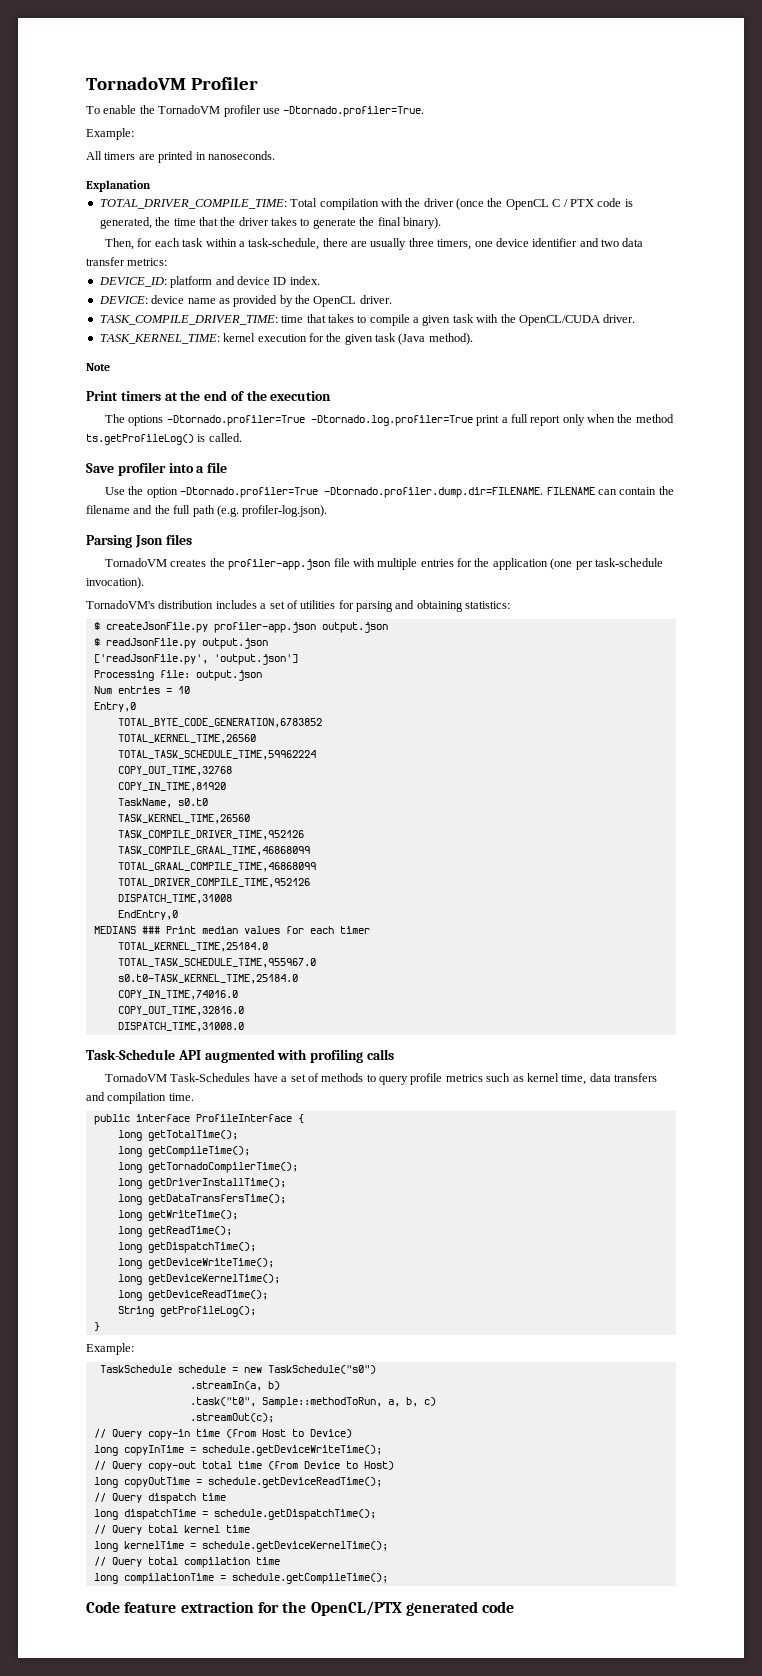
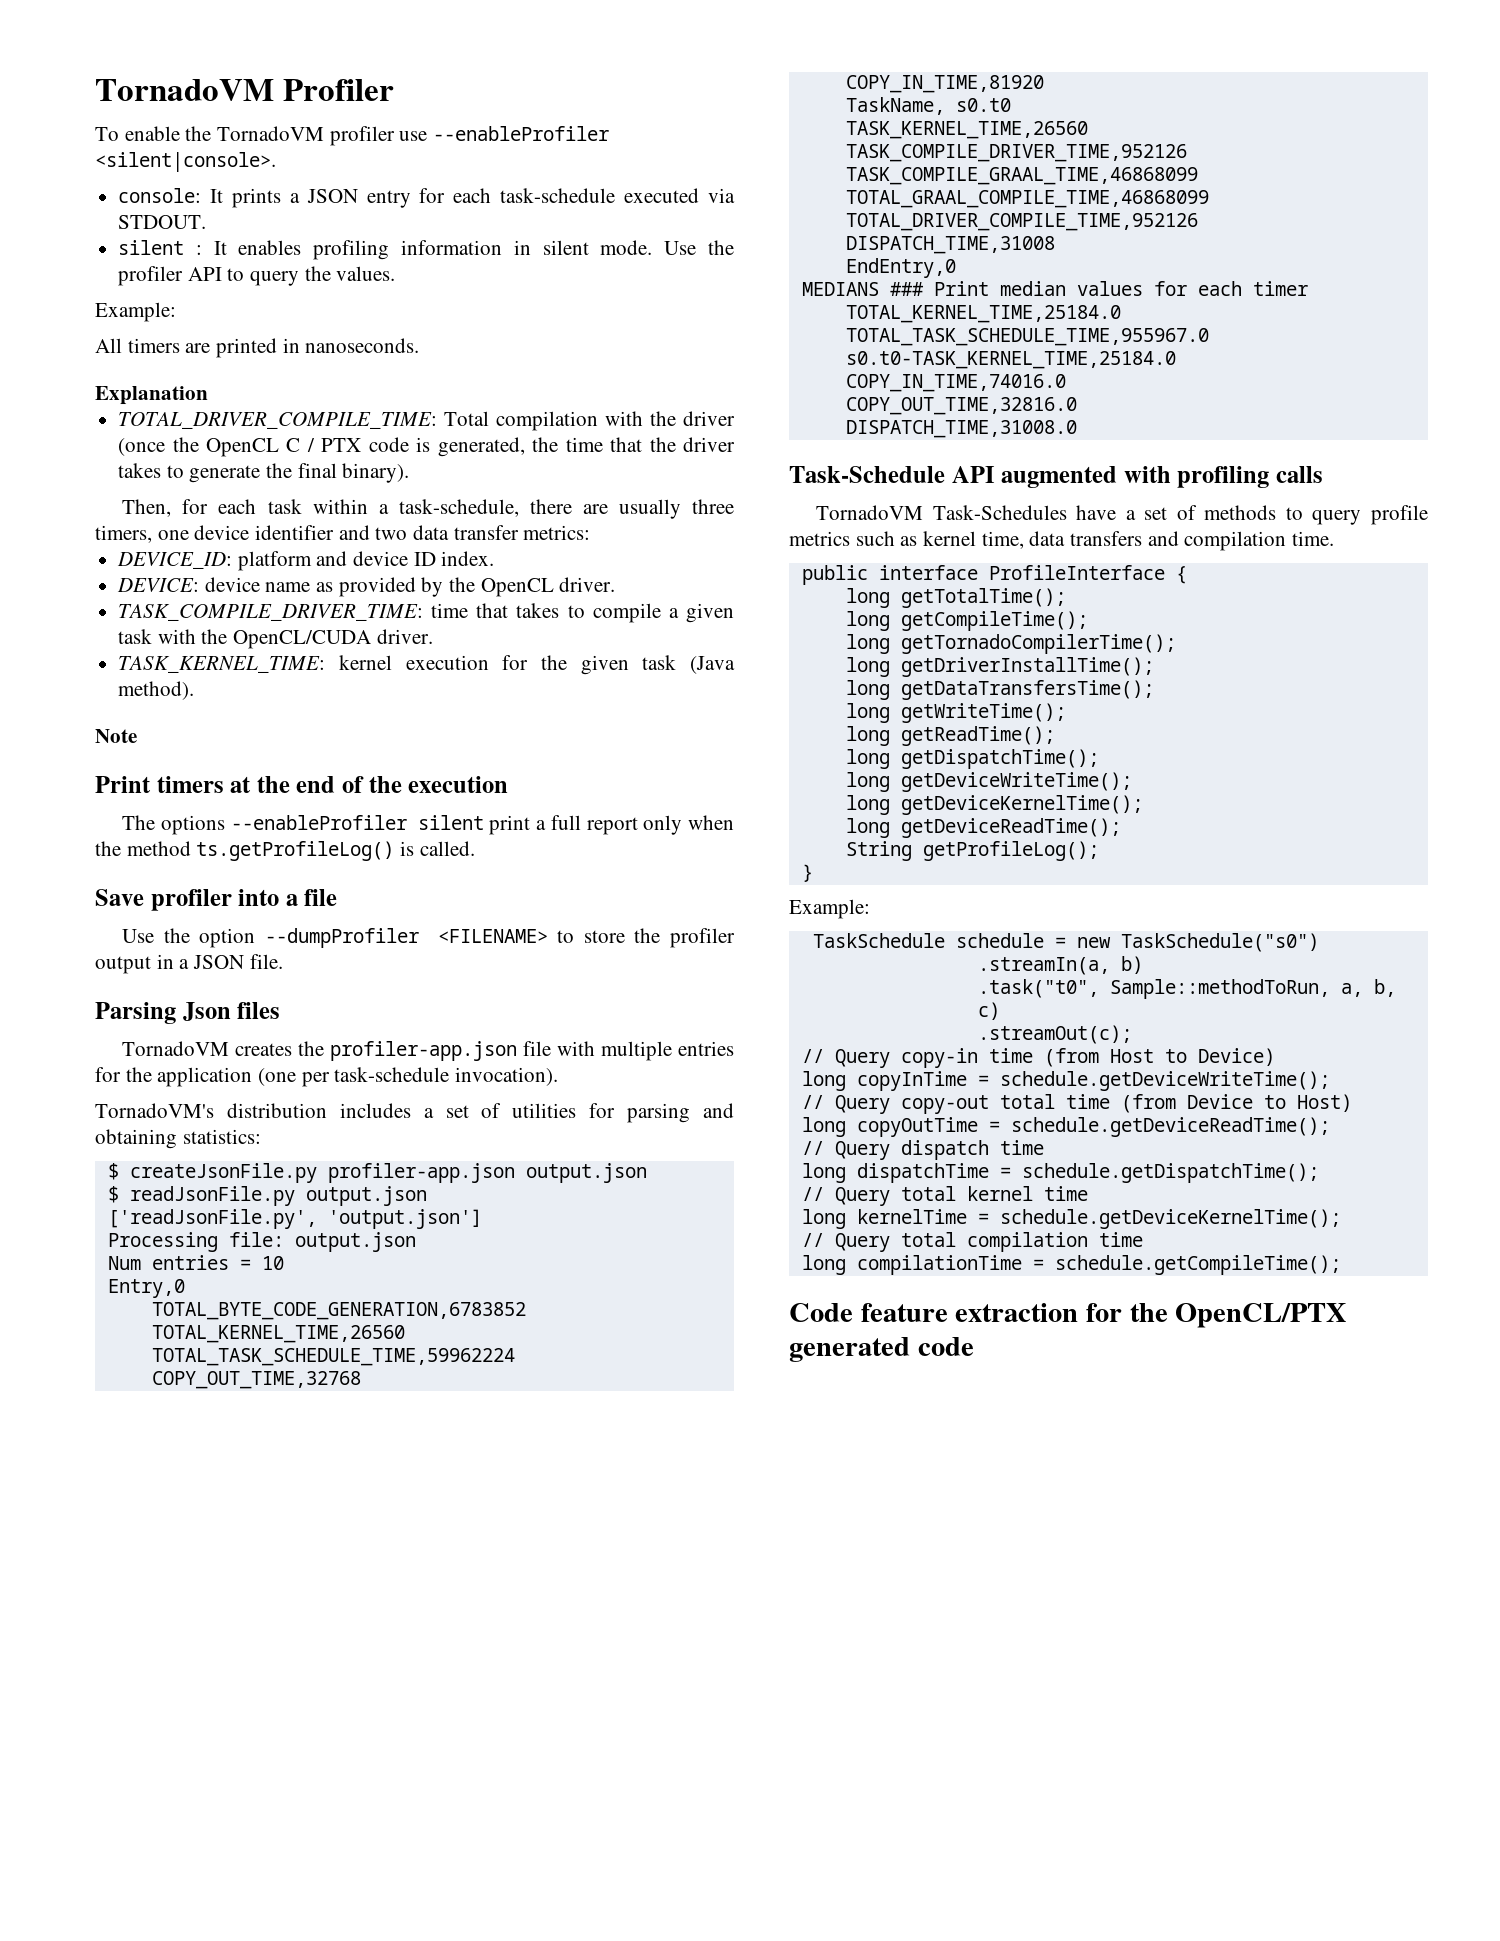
[283,106,425,117] -Dtornado.profiler=True. -> [433,126,610,141] [95,152,276,172] [118,188,735,208] [118,215,207,229] [118,240,734,260] [118,266,396,286] --enableProfiler <silent|console>. // console: It prints a JSON entry for each task-schedule executed via STDOUT. // silent : It enables profiling information in silent mode. Use the profiler API to query the values.
[166,415,473,426] -Dtornado.profiler=True -Dtornado.log.profiler=True -> [230,815,484,830] --enableProfiler silent
[180,486,674,498] [86,505,328,517] -Dtornado.profiler=True -Dtornado.profiler.dump.dir=FILENAME. FILENAME can contain the filename and the full path (e.g. profiler-log.json). -> [265,928,735,948] [95,954,283,974] --dumpProfiler <FILENAME> to store the profiler output in a JSON file.

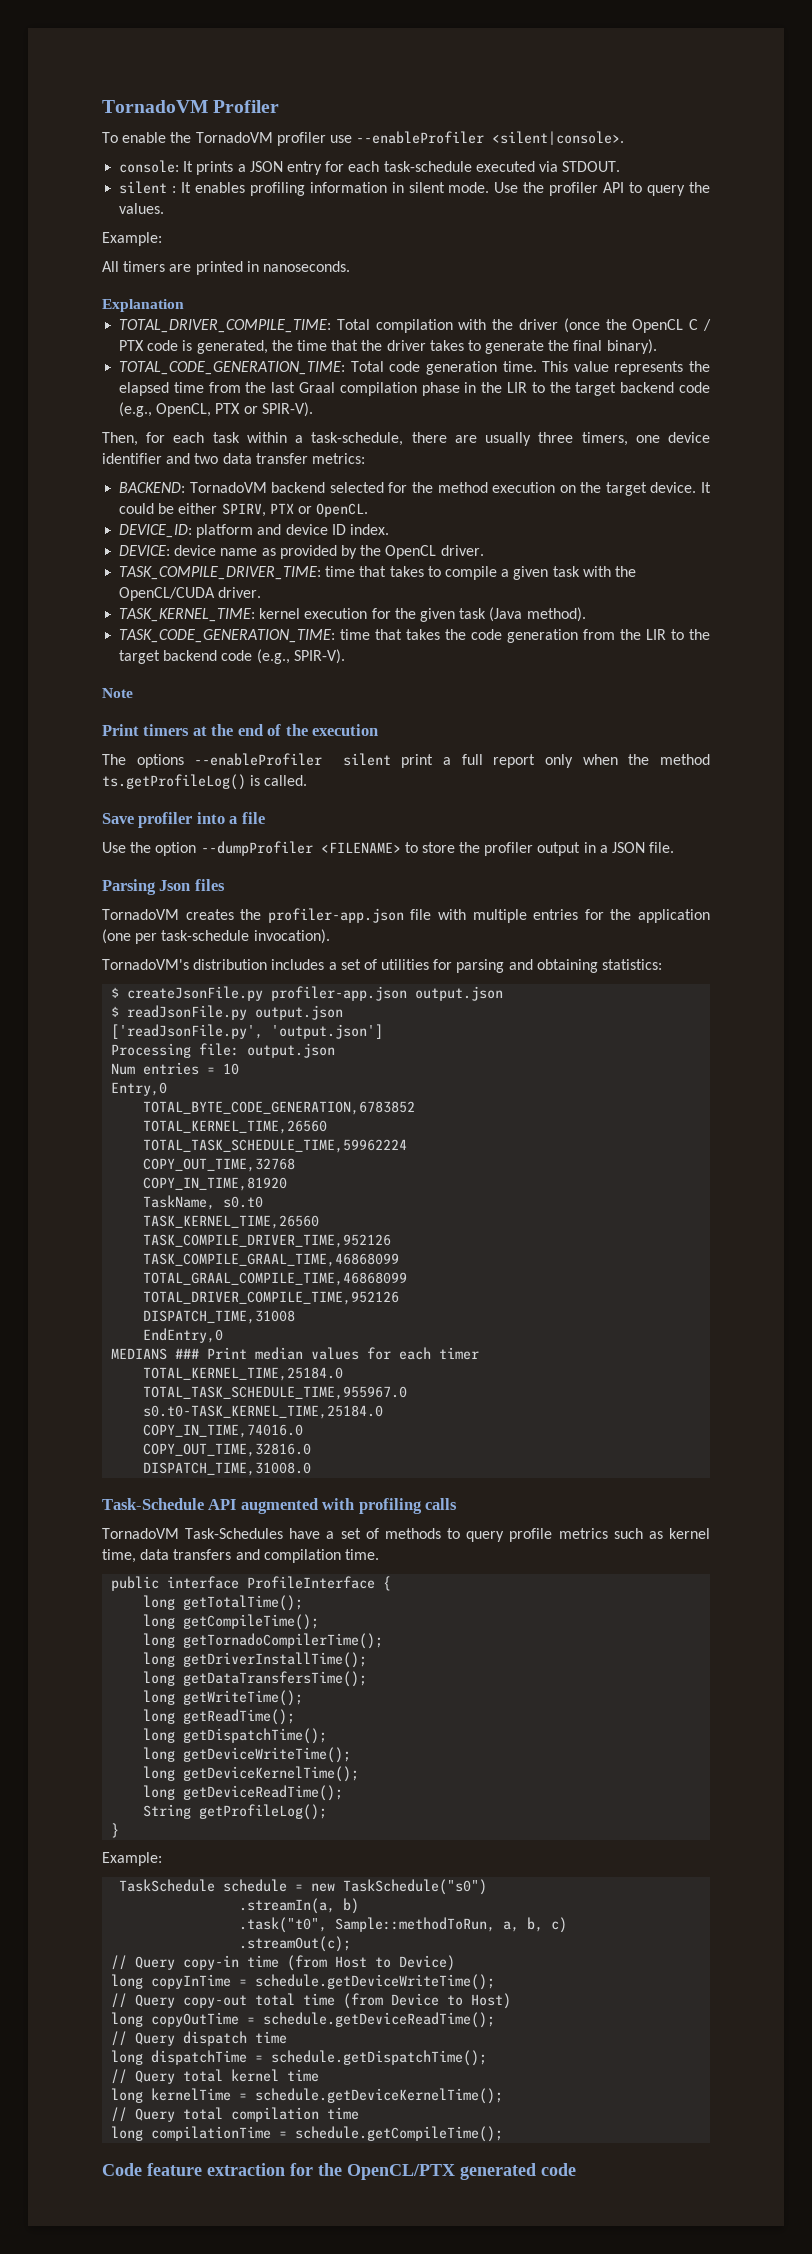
(410, 473) none -> [119,361,710,375] [119,382,710,396] [119,402,313,417] // TOTAL_CODE_GENERATION_TIME: Total code generation time. This value represents the elapsed time from the last Graal compilation phase in the LIR to the target backend code (e.g., OpenCL, PTX or SPIR-V).
(591, 532) none -> [119,482,711,496] [119,503,369,517] // BACKEND: TornadoVM backend selected for the method execution on the target device. It could be either SPIRV, PTX or OpenCL.
(195, 690) none -> [119,629,710,643] [119,649,345,664] // TASK_CODE_GENERATION_TIME: time that takes the code generation from the LIR to the target backend code (e.g., SPIR-V).

